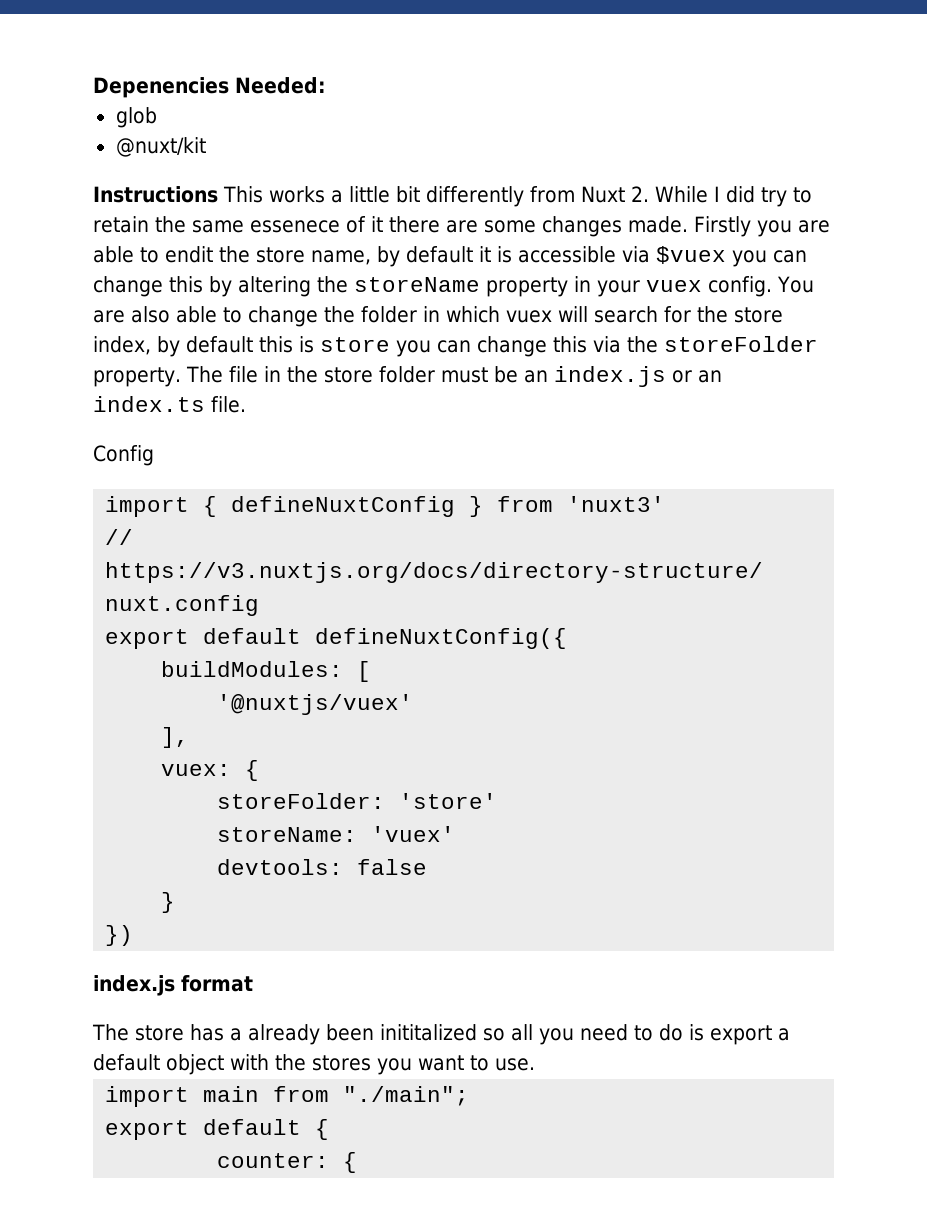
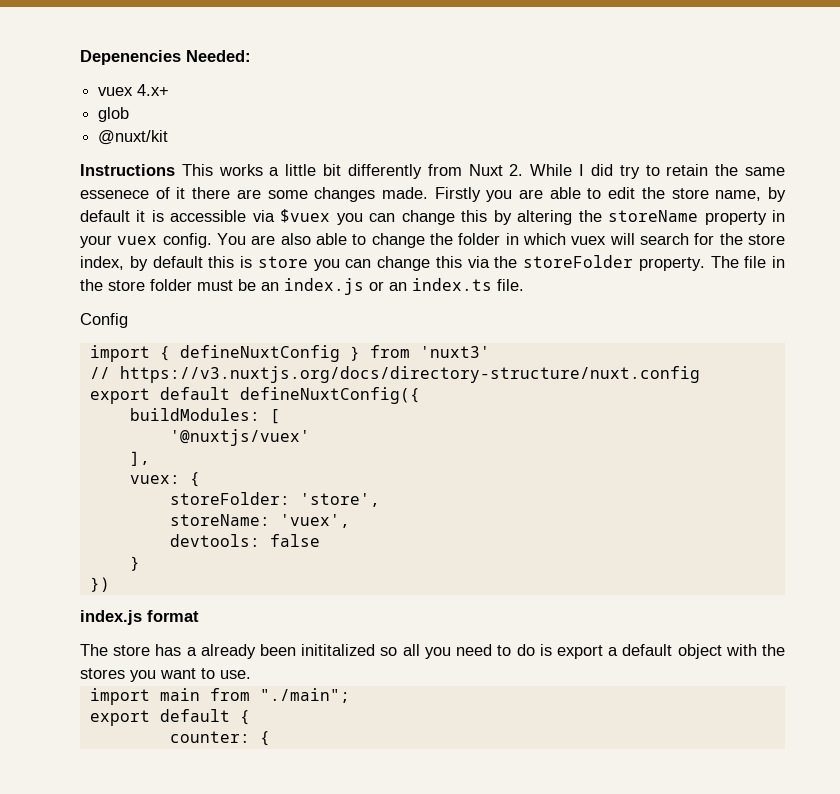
(326, 85) none -> [98,84,170,96] // vuex 4.x+
[165,246,213,263] endit -> [608,187,636,199] edit
[399,793,498,809] 'store' -> [299,493,380,507] 'store',
[371,826,456,842] 'vuex' -> [279,514,350,528] 'vuex',

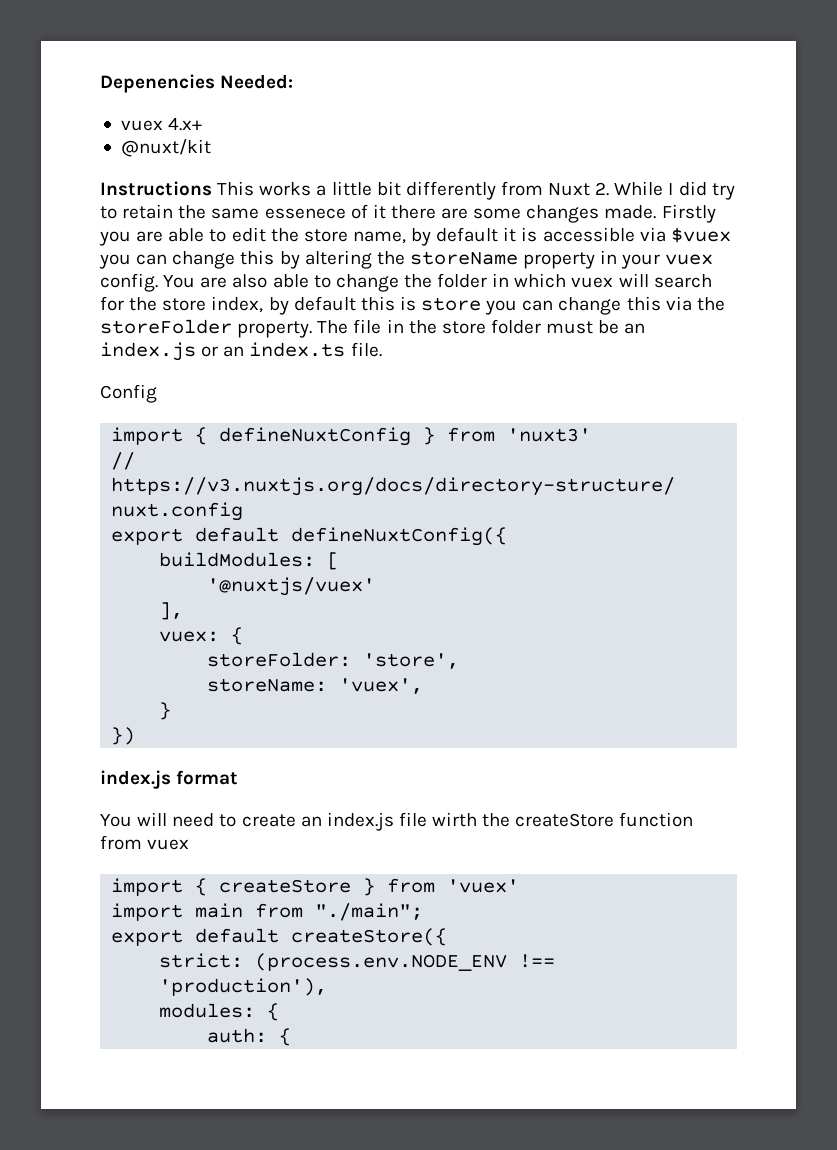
[98,107,130,122] // glob -> (203, 124) none
[169,534,320,547] // devtools: false -> (424, 686) none
[80,644,786,659] [80,668,251,682] The store has a already been inititalized so all you need to do is export a default object with the stores you want to use. -> [100,812,694,831] [100,835,190,850] [111,878,520,896] You will need to create an index.js file wirth the createStore function from vuex // import { createStore } from 'vuex'
[239,710,250,725] [169,731,250,743] { // counter: -> [291,928,448,946] [159,953,556,971] [159,978,328,996] [159,1003,280,1021] [207,1028,268,1043] createStore({ // strict: (process.env.NODE_ENV !== 'production'), // modules: { // auth:

